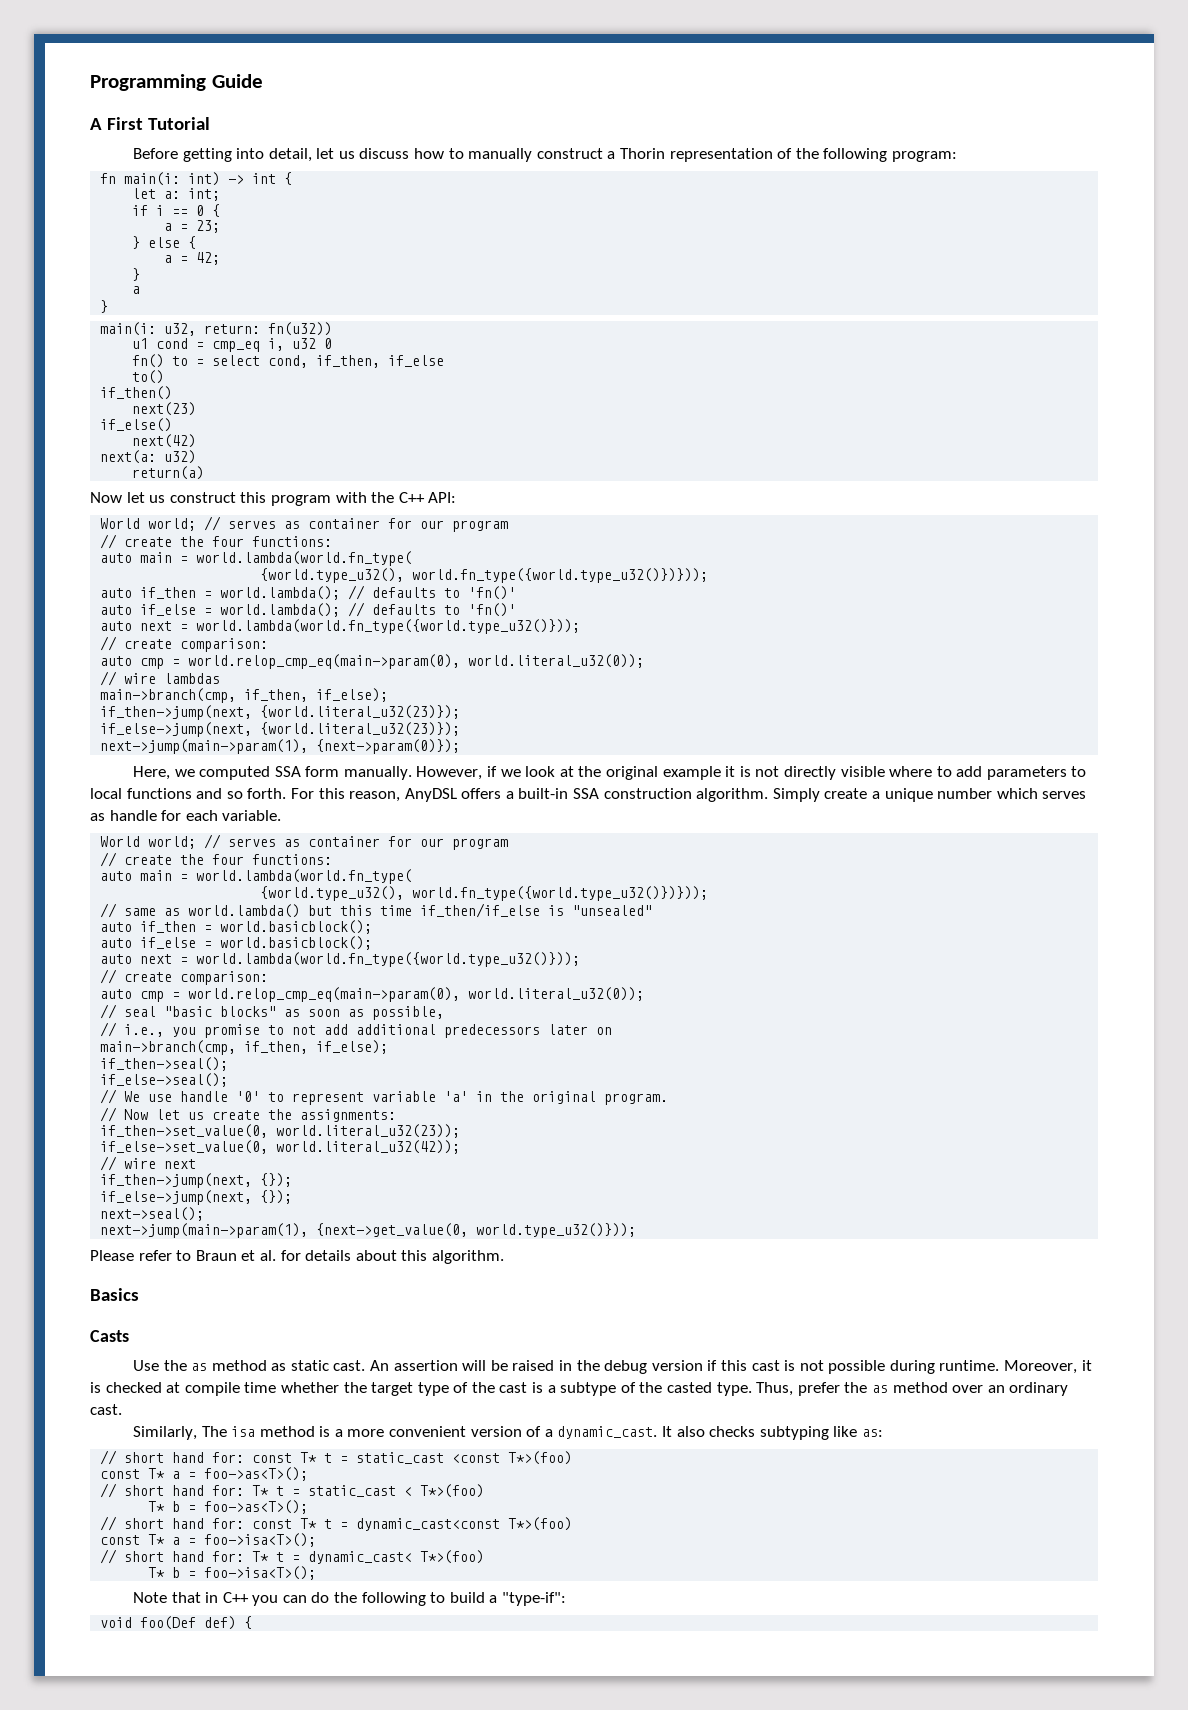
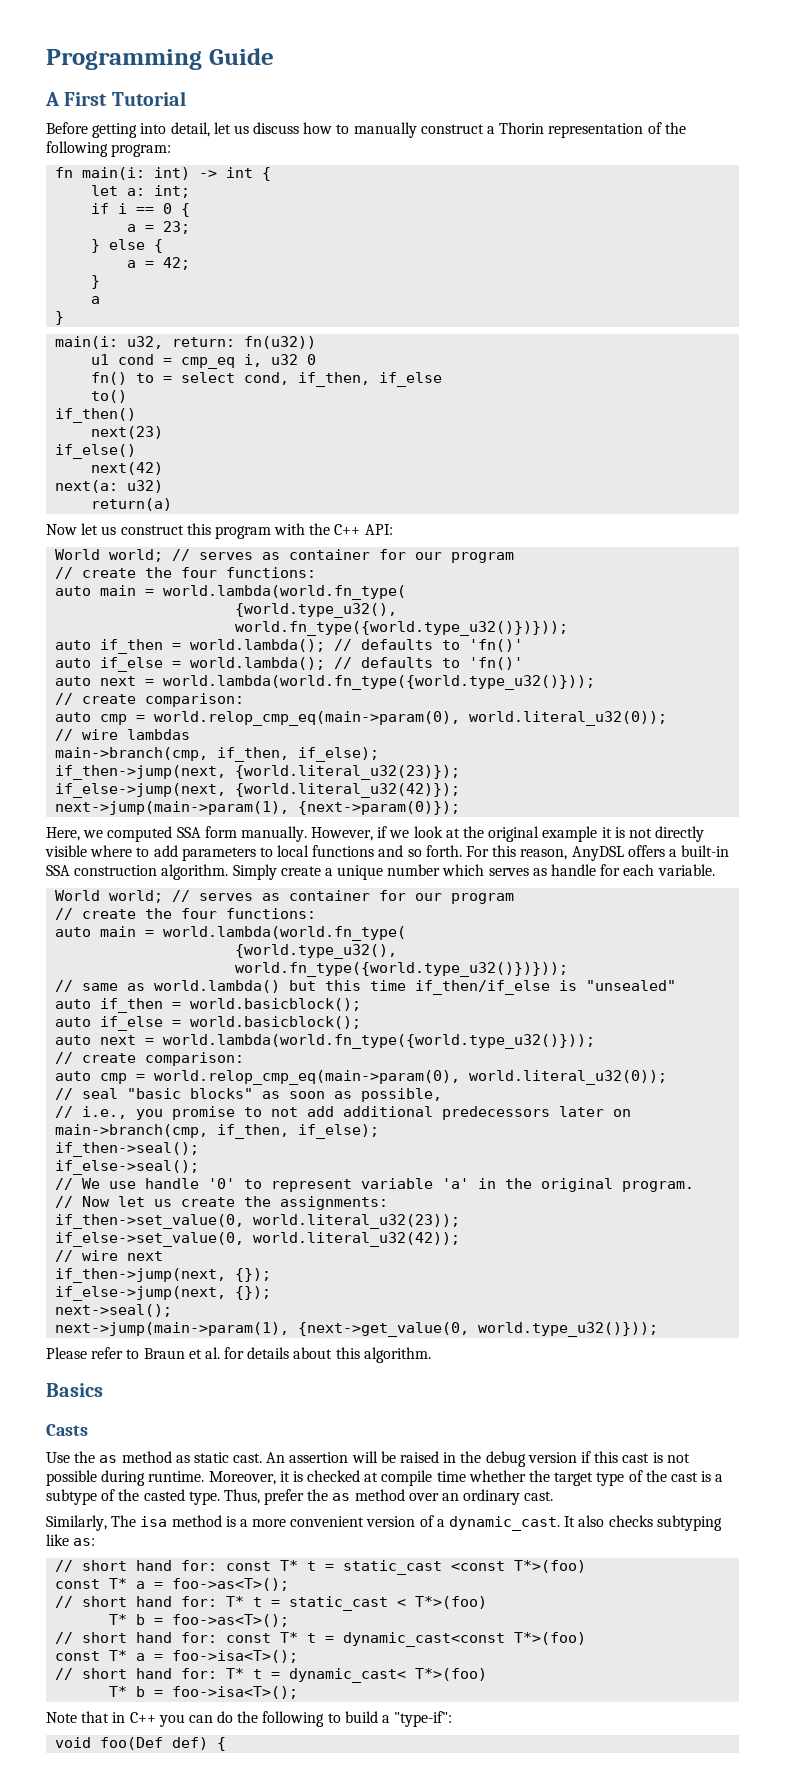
[260,722,461,736] {world.literal_u32(23)}); -> [235,783,461,798] {world.literal_u32(42)});

